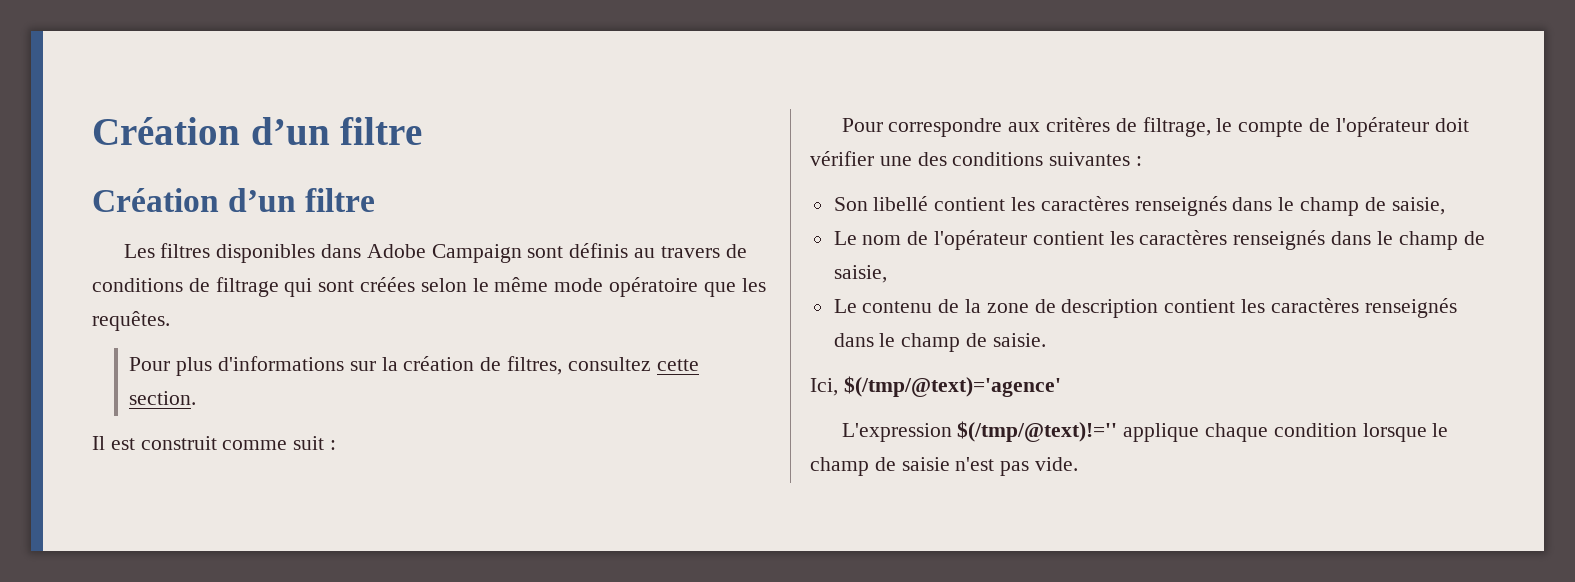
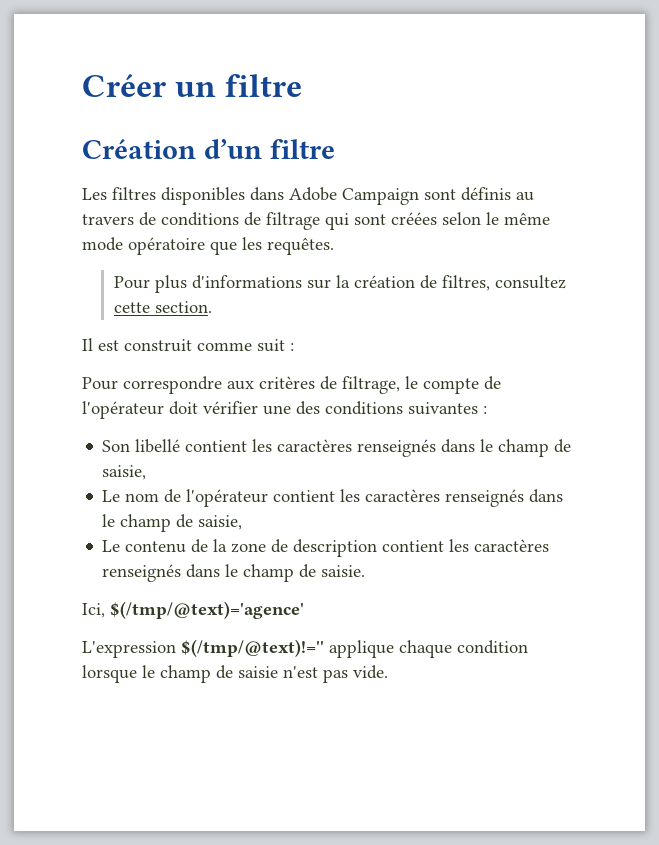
[92,117,330,145] Création d’un -> [82,74,217,97] Créer un

